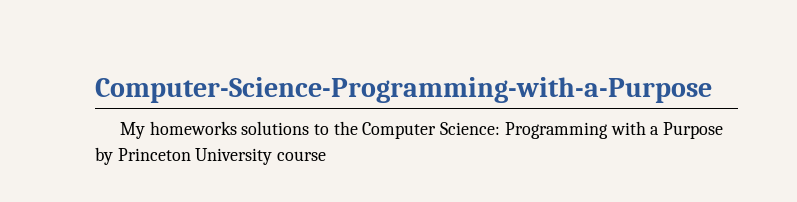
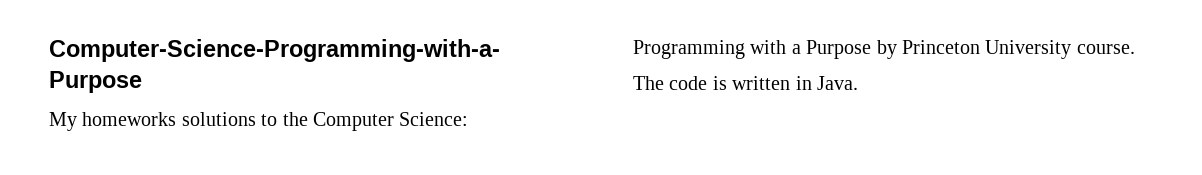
[277,151,327,161] course -> [1076,44,1135,54] [633,76,858,90] course. // The code is written in Java.

